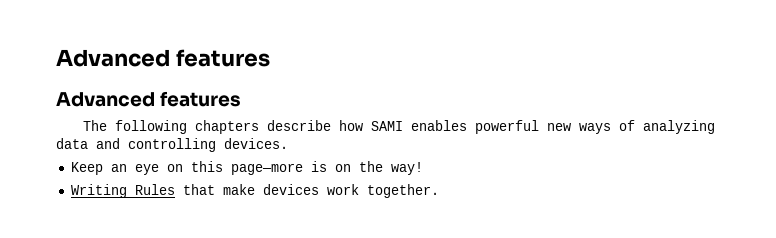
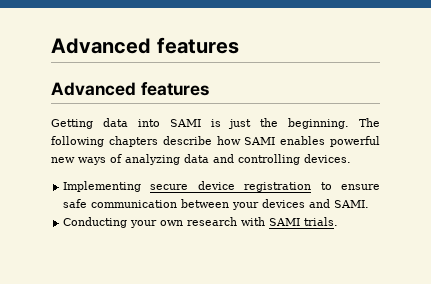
(242, 99) none -> [51,118,350,129] Getting data into SAMI is just the beginning.
[70,161,423,175] [70,184,439,198] Keep an eye on this page—more is on the way! // Writing Rules that make devices work together. -> [63,181,380,192] [63,199,370,210] [63,217,339,228] Implementing secure device registration to ensure safe communication between your devices and SAMI. // Conducting your own research with SAMI trials.

